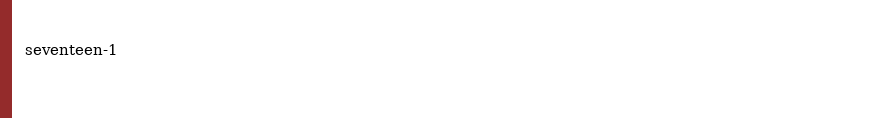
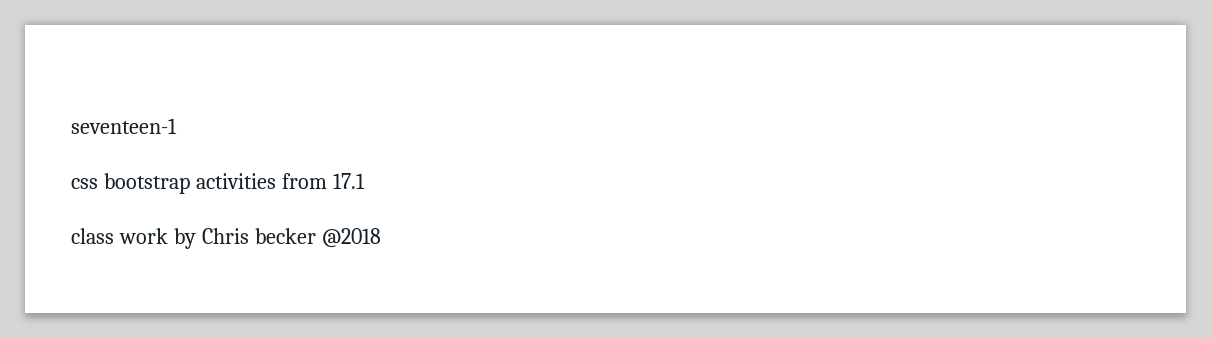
(118, 49) none -> [71,173,365,194] [71,228,381,249] // css bootstrap activities from 17.1 // class work by Chris becker @2018

